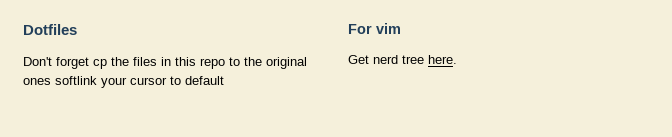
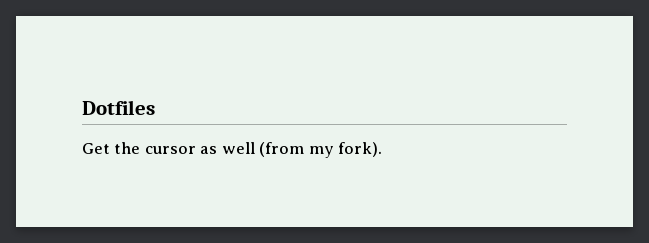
[23,57,307,69] [23,76,224,88] [348,23,401,34] [348,55,457,64] Don't forget cp the files in this repo to the original ones softlink your cursor to default // For vim // Get nerd tree here. -> [82,142,383,158] Get the cursor as well (from my fork).

